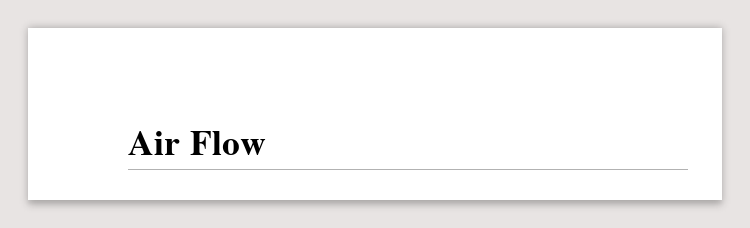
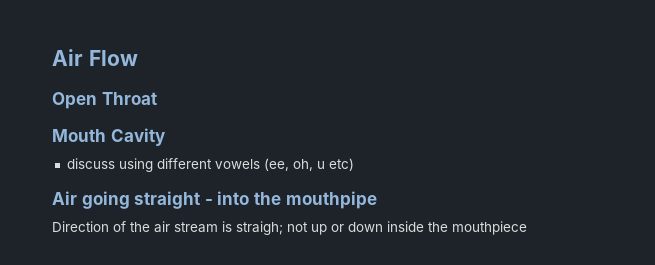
(266, 143) none -> [52,92,157,109] [52,128,165,146] [66,158,354,172] [52,191,377,209] [52,221,527,235] // Open Throat // Mouth Cavity // discuss using different vowels (ee, oh, u etc) // Air going straight - into the mouthpipe // Direction of the air stream is straigh; not up or down inside the mouthpiece

